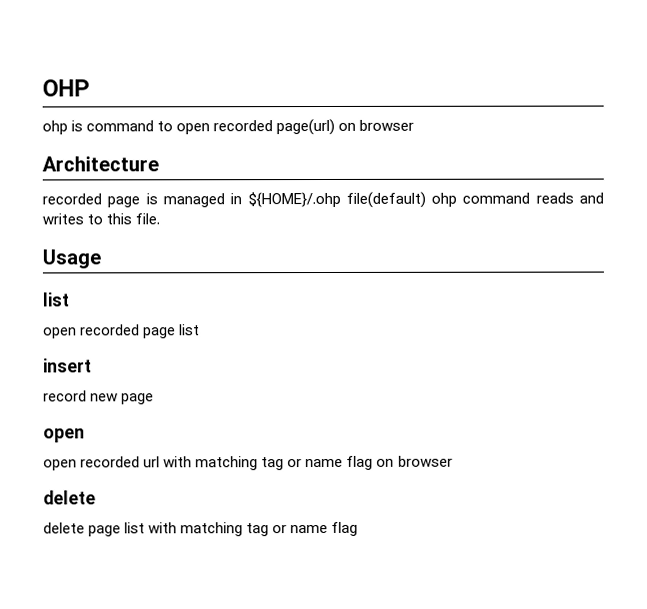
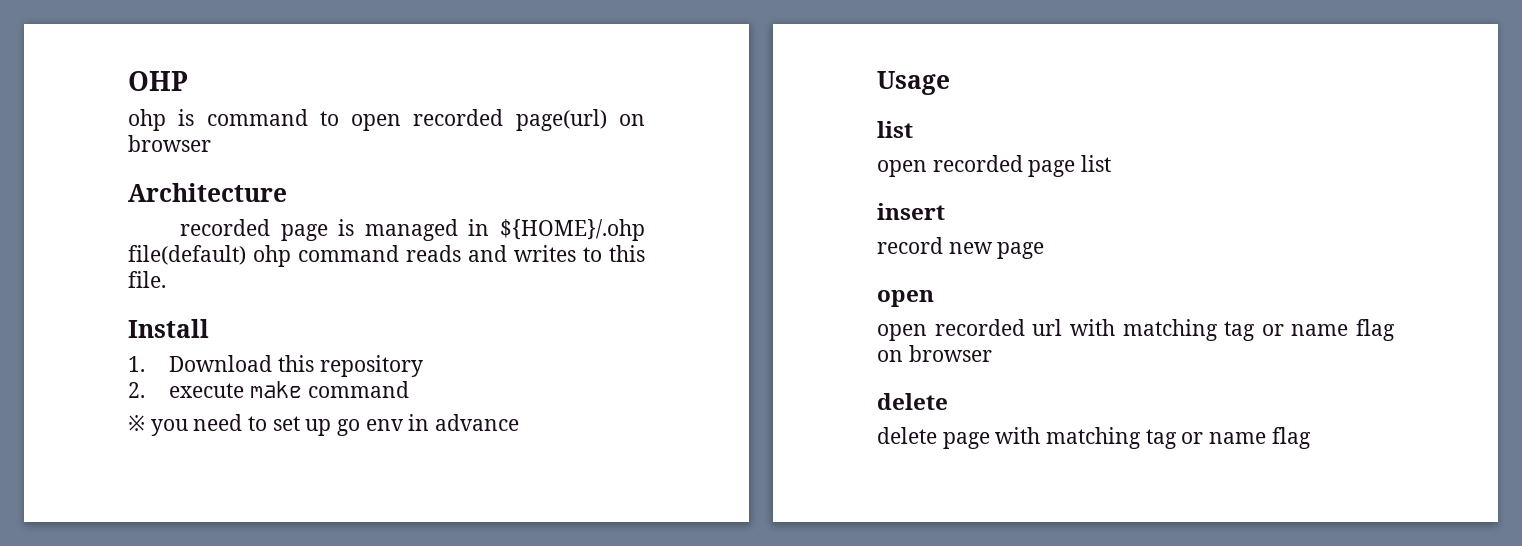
(161, 219) none -> [128,319,209,338] [128,355,423,377] [128,381,409,398] [128,414,520,436] // Install // 1. Download this repository // 2. execute make command // ※ you need to set up go env in advance
[124,522,146,534] list -> (990, 440) none

